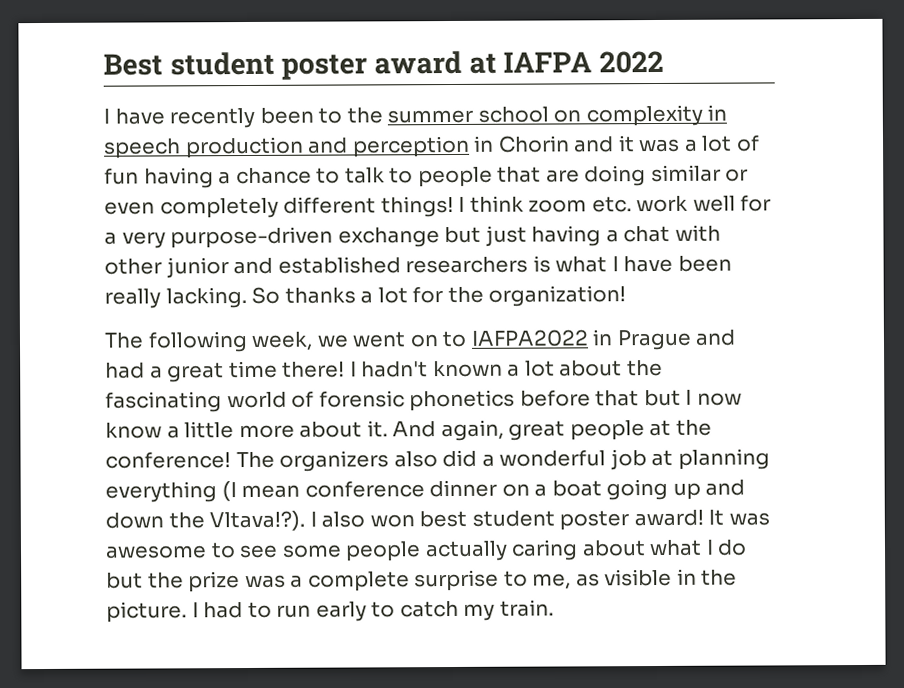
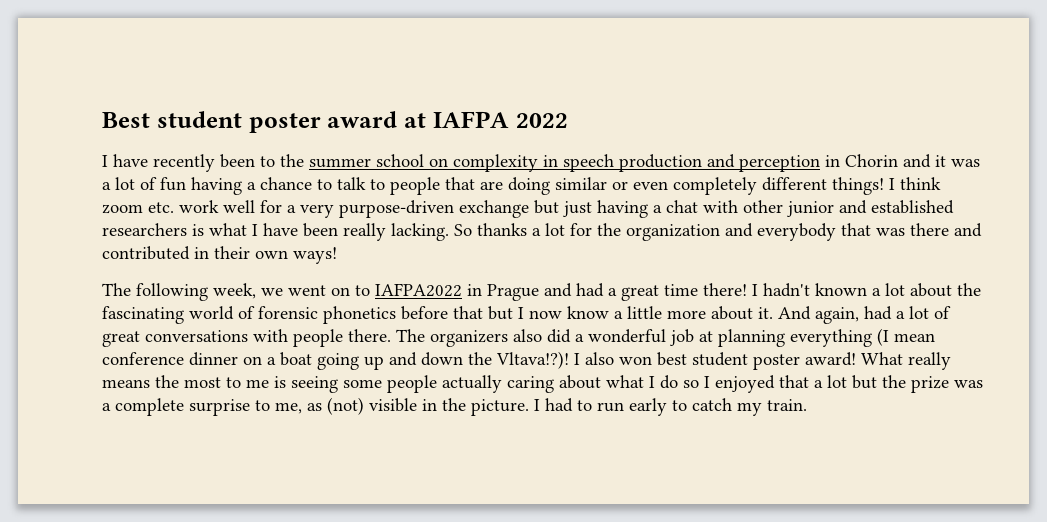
[488,285,627,307] organization! -> [626,223,982,241] [102,246,337,264] organization and everybody that was there and contributed in their own ways!
[508,419,712,441] [105,451,231,469] great people at the conference! -> [864,306,951,320] [102,329,391,347] had a lot of great conversations with people there.
[209,510,306,532] Vltava!?). -> [496,351,569,369] Vltava!?)!
[708,509,770,526] [105,542,279,559] It was awesome to see -> [861,352,951,370] [102,375,338,393] What really means the most to me is seeing
(748, 547) none -> [683,375,847,393] so I enjoyed that a lot
(600, 580) none -> [327,397,364,415] (not)

